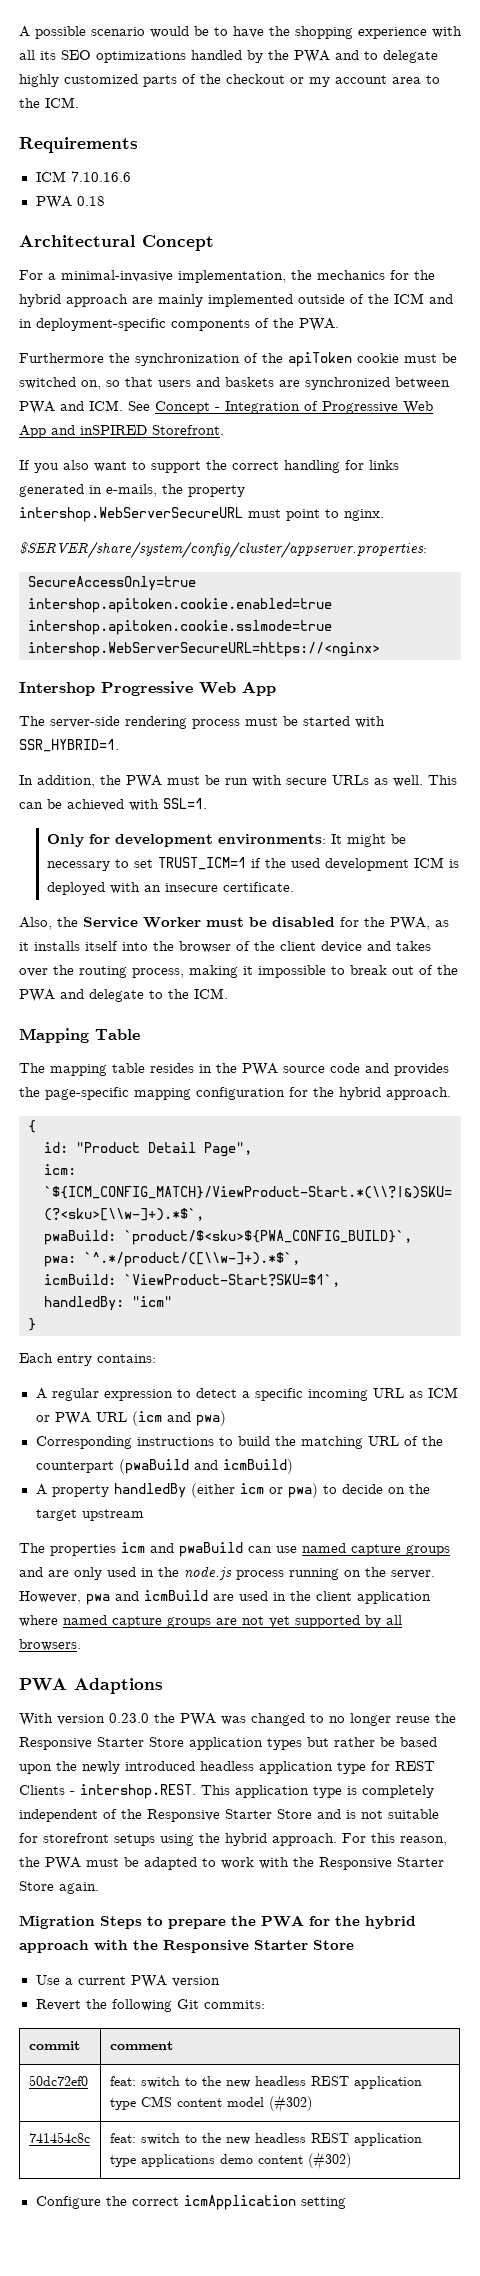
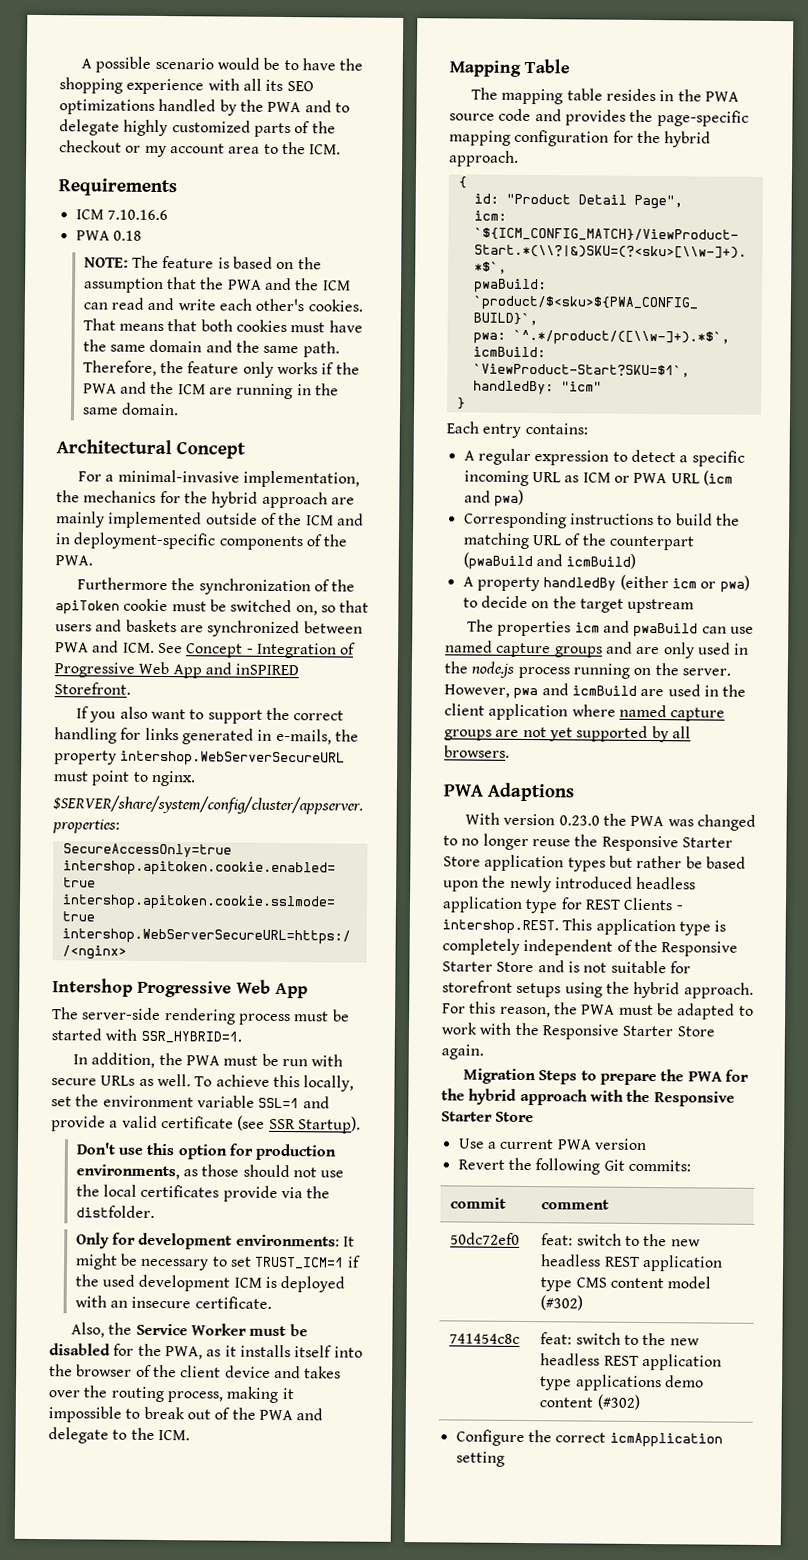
(105, 201) none -> [83,255,322,270] [82,277,351,294] [82,297,363,312] [82,318,363,333] [82,339,340,358] [82,360,360,378] [82,381,339,400] [81,402,179,416] // NOTE: The feature is based on the assumption that the PWA and the ICM can read and write each other's cookies. That means that both cookies must have the same domain and the same path. Therefore, the feature only works if the PWA and the ICM are running in the same domain.
[428,775,457,785] [19,798,207,811] This can be achieved with SSL=1. -> [194,1074,355,1092] [51,1094,330,1109] [51,1115,361,1134] [75,1142,338,1161] [75,1164,345,1180] [75,1184,331,1202] [75,1205,155,1218] To achieve this locally, set the environment variable SSL=1 and provide a valid certificate (see SSR Startup). // Don't use this option for production environments, as those should not use the local certificates provide via the distfolder.

